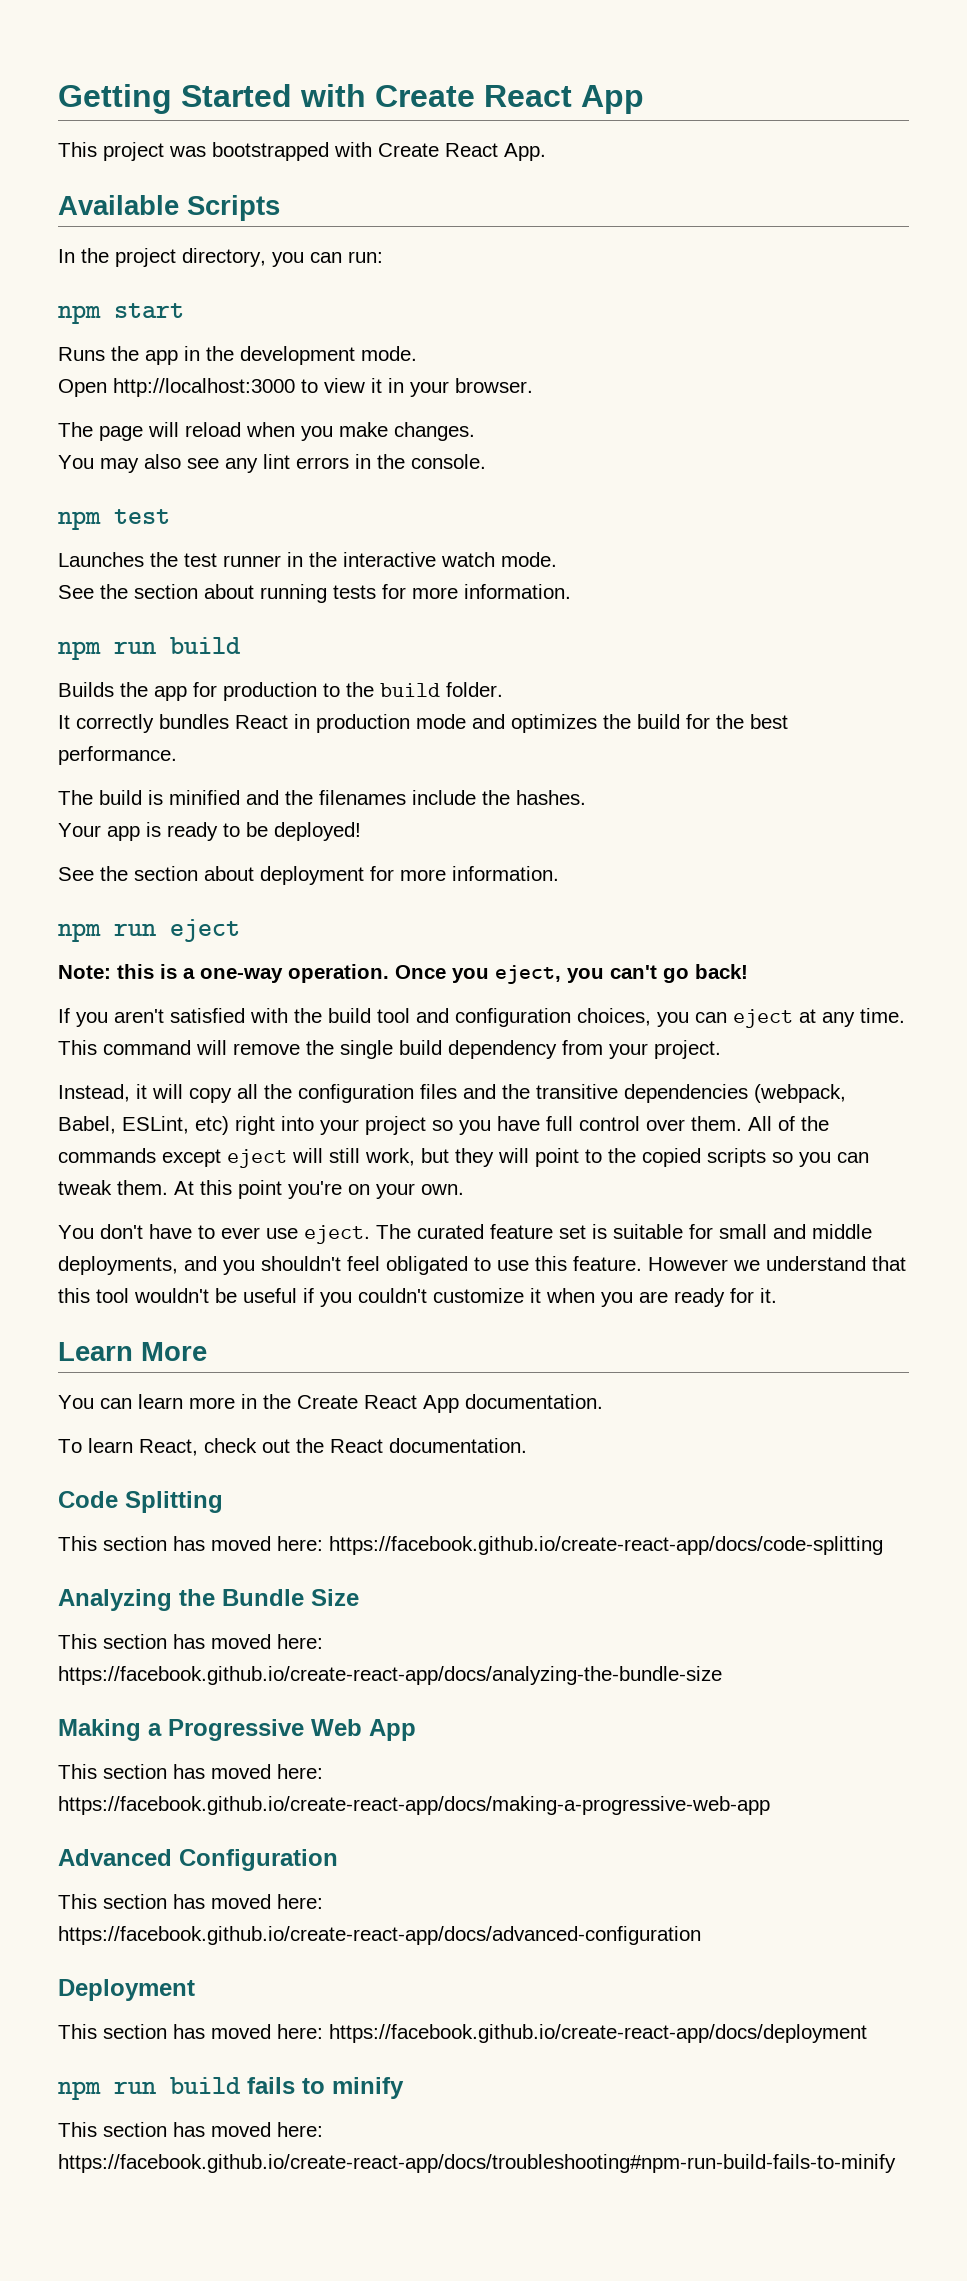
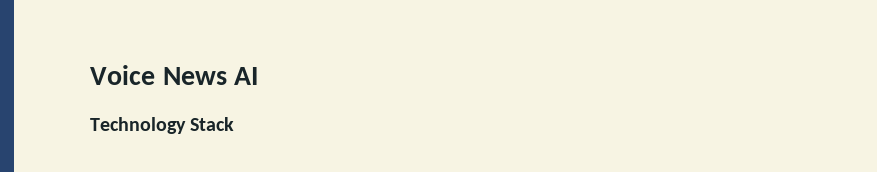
[58,84,644,114] [58,142,546,161] [58,195,280,221] [58,248,383,267] [58,303,184,324] [58,346,417,365] [58,378,533,397] [58,422,475,441] [58,454,486,473] [58,509,170,530] [58,552,557,567] [58,584,571,603] [58,637,241,660] [58,682,503,701] [58,714,788,733] [58,746,177,765] [58,790,586,805] [58,822,361,841] [58,866,559,885] [58,919,240,942] [58,964,748,984] [58,1008,905,1028] [58,1040,721,1059] [58,1084,846,1103] [58,1116,829,1135] [58,1148,869,1168] [58,1180,464,1199] [58,1224,872,1244] [58,1256,906,1275] [58,1288,777,1307] [58,1342,207,1361] [58,1394,603,1413] [58,1438,527,1456] [58,1491,223,1513] [58,1536,883,1555] [58,1589,359,1611] [58,1634,323,1649] [58,1666,722,1685] [58,1719,416,1741] [58,1764,323,1779] [58,1796,770,1815] [58,1849,338,1871] [58,1894,323,1909] [58,1926,701,1945] [58,1979,195,2001] [58,2024,867,2043] [58,2077,404,2100] [58,2122,323,2137] [58,2154,896,2173] Getting Started with Create React App // This project was bootstrapped with Create React App. // Available Scripts // In the project directory, you can run: // npm start // Runs the app in the development mode. // Open http://localhost:3000 to view it in your browser. // The page will reload when you make changes. // You may also see any lint errors in the console. // npm test // Launches the test runner in the interactive watch mode. // See the section about running tests for more information. // npm run build // Builds the app for production to the build folder. // It correctly bundles React in production mode and optimizes the build for the best performance. // The build is minified and the filenames include the hashes. // Your app is ready to be deployed! // See the section about deployment for more information. // npm run eject // Note: this is a one-way operation. Once you eject, you can't go back! // If you aren't satisfied with the build tool and configuration choices, you can eject at any time. This command will remove the single build dependency from your project. // Instead, it will copy all the configuration files and the transitive dependencies (webpack, Babel, ESLint, etc) right into your project so you have full control over them. All of the commands except eject will still work, but they will point to the copied scripts so you can tweak them. At this point you're on your own. // You don't have to ever use eject. The curated feature set is suitable for small and middle deployments, and you shouldn't feel obligated to use this feature. However we understand that this tool wouldn't be useful if you couldn't customize it when you are ready for it. // Learn More // You can learn more in the Create React App documentation. // To learn React, check out the React documentation. // Code Splitting // This section has moved here: https://facebook.github.io/create-react-app/docs/code-splitting // Analyzing the Bundle Size // This section has moved here: https://facebook.github.io/create-react-app/docs/analyzing-the-bundle-size // Making a Progressive Web App // This section has moved here: https://facebook.github.io/create-react-app/docs/making-a-progressive-web-app // Advanced Configuration // This section has moved here: https://facebook.github.io/create-react-app/docs/advanced-configuration // Deployment // This section has moved here: https://facebook.github.io/create-react-app/docs/deployment // npm run build fails to minify // This section has moved here: https://facebook.github.io/create-react-app/docs/troubleshooting#npm-run-build-fails-to-minify -> [90,65,259,85] [90,117,235,134] Voice News AI // Technology Stack

